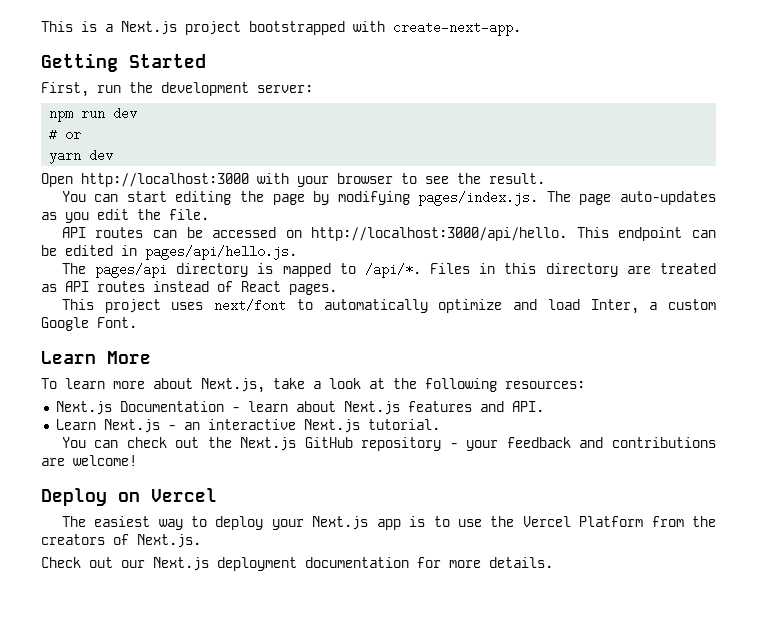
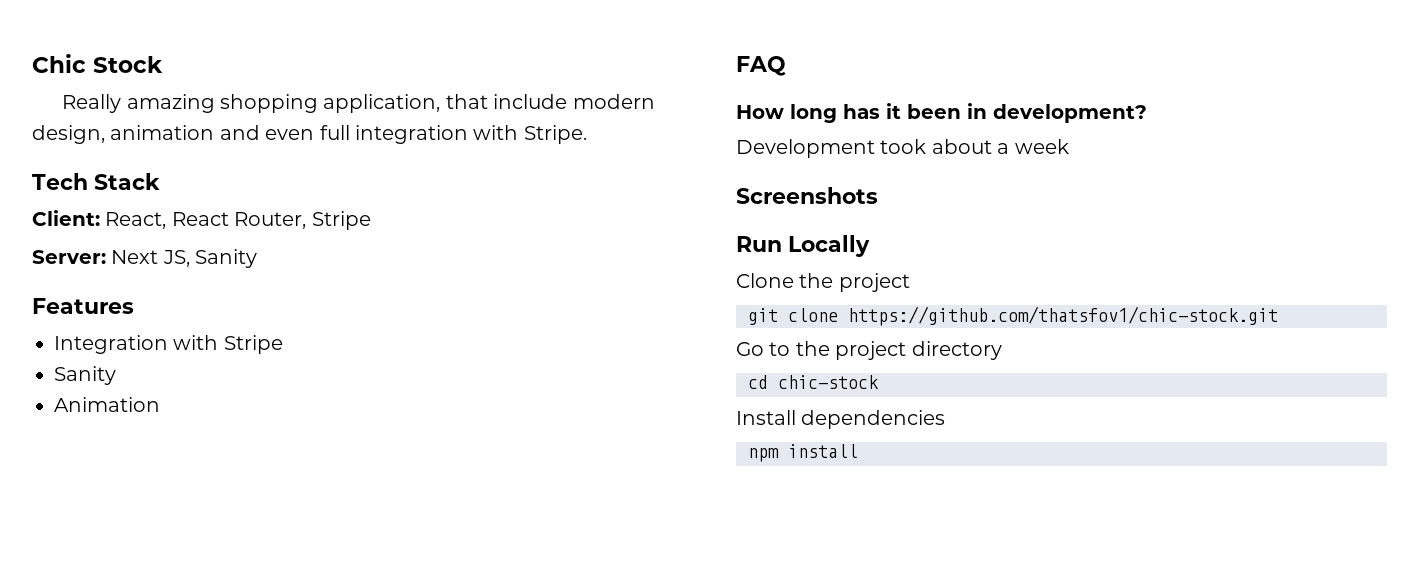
[41,21,521,36] [41,53,206,72] [41,82,313,97] [49,107,138,122] [49,128,82,141] [49,149,114,164] [41,173,545,187] [61,191,716,206] [41,209,209,223] [61,227,716,241] [41,245,297,260] [61,263,716,278] [41,281,337,295] [61,299,716,314] [41,317,137,331] [41,351,151,364] [41,378,585,393] [55,401,544,415] [55,419,440,433] [61,437,716,451] [41,455,137,466] [41,488,217,506] [61,516,716,530] [41,534,201,548] [41,557,553,571] This is a Next.js project bootstrapped with create-next-app. // Getting Started // First, run the development server: // npm run dev // # or // yarn dev // Open http://localhost:3000 with your browser to see the result. // You can start editing the page by modifying pages/index.js. The page auto-updates as you edit the file. // API routes can be accessed on http://localhost:3000/api/hello. This endpoint can be edited in pages/api/hello.js. // The pages/api directory is mapped to /api/*. Files in this directory are treated as API routes instead of React pages. // This project uses next/font to automatically optimize and load Inter, a custom Google Font. // Learn More // To learn more about Next.js, take a look at the following resources: // Next.js Documentation - learn about Next.js features and API. // Learn Next.js - an interactive Next.js tutorial. // You can check out the Next.js GitHub repository - your feedback and contributions are welcome! // Deploy on Vercel // The easiest way to deploy your Next.js app is to use the Vercel Platform from the creators of Next.js. // Check out our Next.js deployment documentation for more details. -> [32,54,163,73] [62,94,655,113] [32,125,587,144] [32,173,160,190] [32,210,371,230] [32,249,258,268] [32,298,134,314] [54,335,283,354] [54,366,116,385] [54,397,160,412] [736,56,786,76] [736,103,1147,123] [736,139,1069,158] [736,187,878,204] [736,235,870,257] [736,273,910,292] [748,306,1278,326] [736,341,1002,360] [748,375,879,389] [736,410,946,429] [748,444,858,462] Chic Stock // Really amazing shopping application, that include modern design, animation and even full integration with Stripe. // Tech Stack // Client: React, React Router, Stripe // Server: Next JS, Sanity // Features // Integration with Stripe // Sanity // Animation // FAQ // How long has it been in development? // Development took about a week // Screenshots // Run Locally // Clone the project // git clone https://github.com/thatsfov1/chic-stock.git // Go to the project directory // cd chic-stock // Install dependencies // npm install

